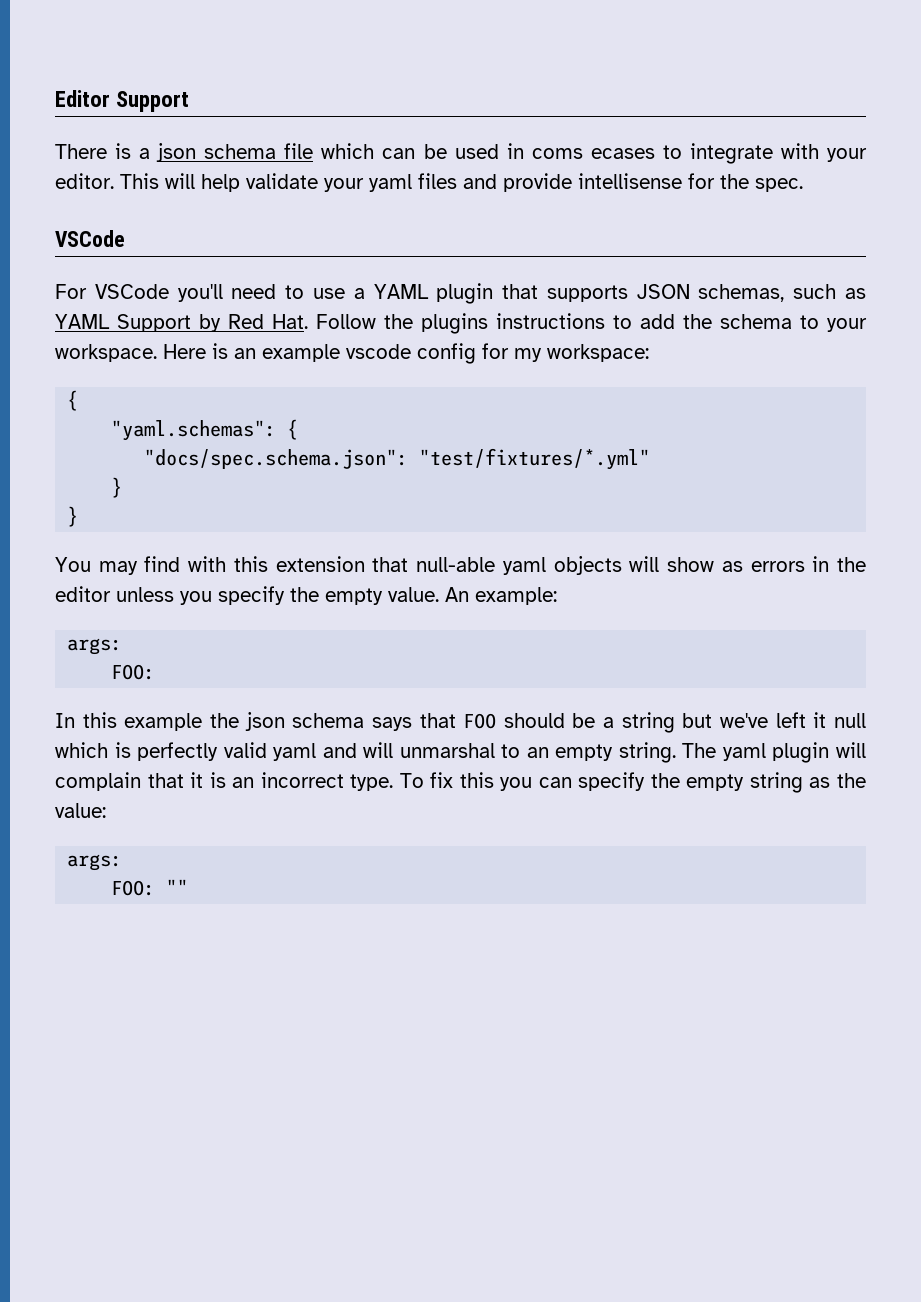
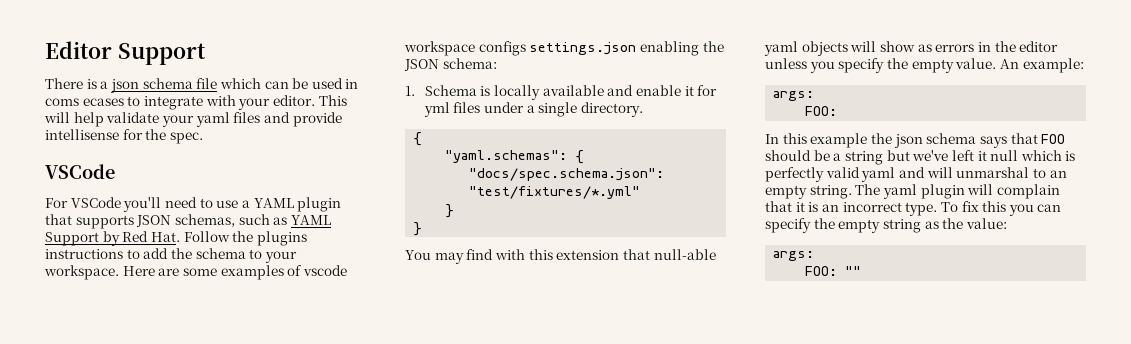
[212,343,649,364] is an example vscode config for my workspace: -> [158,265,347,280] [404,41,724,56] [404,58,497,71] [405,85,718,100] [423,102,644,117] are some examples of vscode workspace configs settings.json enabling the JSON schema: // 1. Schema is locally available and enable it for yml files under a single directory.

